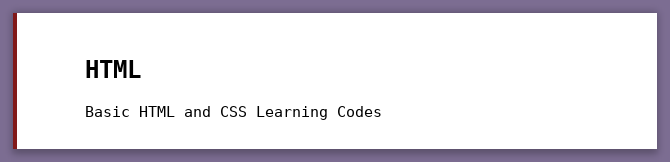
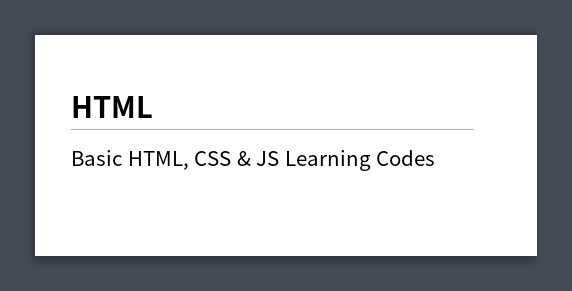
[139,106,247,117] HTML and CSS -> [127,151,280,170] HTML, CSS & JS

